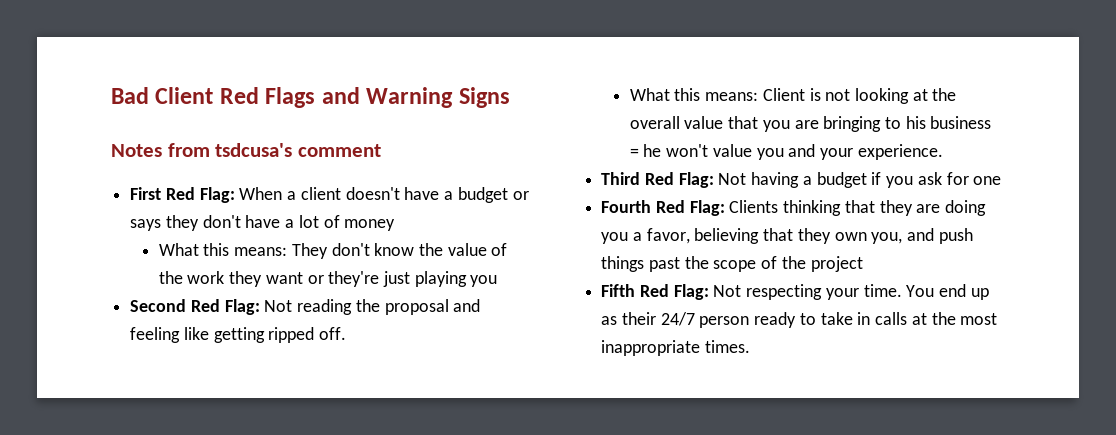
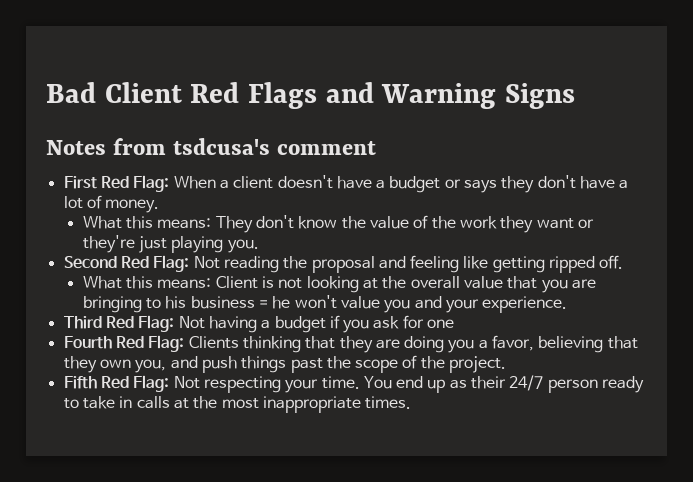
[344,219,396,231] money -> [105,199,160,213] money.
[470,275,498,287] you -> [227,239,259,253] you.
[810,256,863,272] project -> [449,356,507,373] project.

